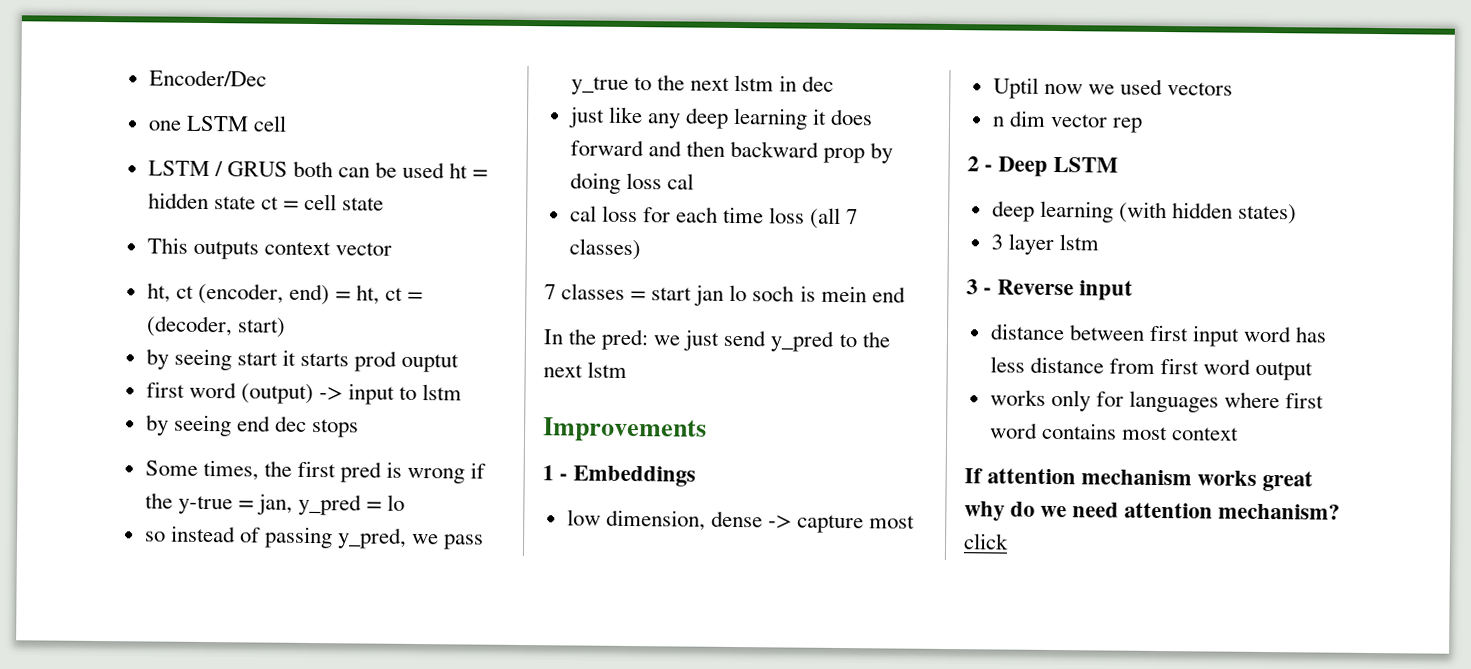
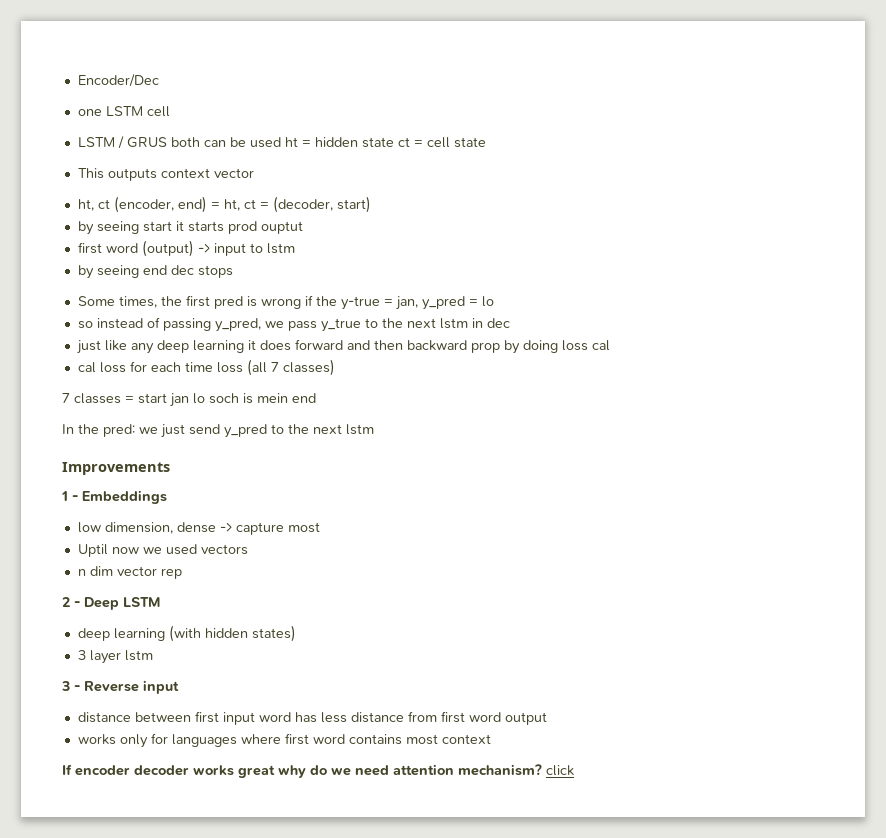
[987,468,1193,486] attention mechanism -> [75,765,189,776] encoder decoder

